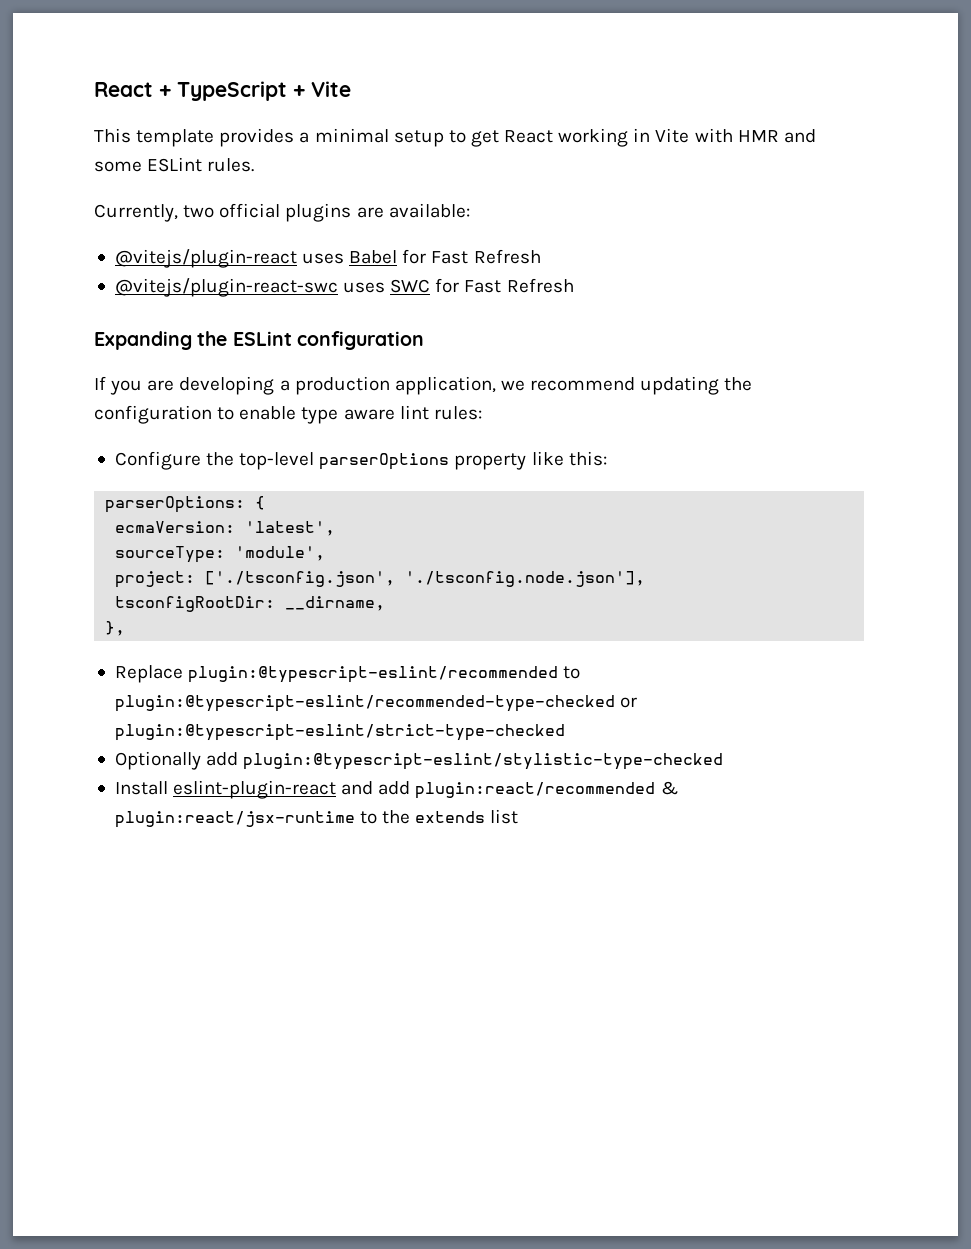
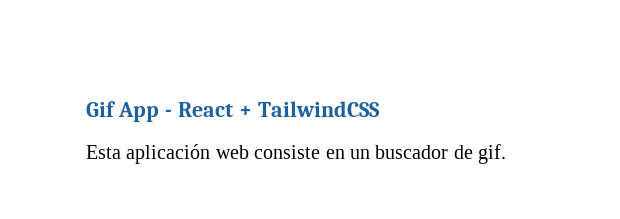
[94,81,351,101] [94,128,816,147] [94,157,255,172] [94,203,470,222] [114,249,541,268] [114,278,574,297] [94,331,424,350] [94,376,753,395] [94,405,482,424] [114,451,607,470] [105,496,266,513] [115,521,336,536] [115,546,326,563] [115,571,646,588] [115,596,386,612] [105,621,126,636] [114,665,581,683] [114,695,638,712] [114,724,565,741] [114,751,724,770] [114,780,678,799] [114,809,519,828] React + TypeScript + Vite // This template provides a minimal setup to get React working in Vite with HMR and some ESLint rules. // Currently, two official plugins are available: // @vitejs/plugin-react uses Babel for Fast Refresh // @vitejs/plugin-react-swc uses SWC for Fast Refresh // Expanding the ESLint configuration // If you are developing a production application, we recommend updating the configuration to enable type aware lint rules: // Configure the top-level parserOptions property like this: // parserOptions: { // ecmaVersion: 'latest', // sourceType: 'module', // project: ['./tsconfig.json', './tsconfig.node.json'], // tsconfigRootDir: __dirname, // }, // Replace plugin:@typescript-eslint/recommended to plugin:@typescript-eslint/recommended-type-checked or plugin:@typescript-eslint/strict-type-checked // Optionally add plugin:@typescript-eslint/stylistic-type-checked // Install eslint-plugin-react and add plugin:react/recommended & plugin:react/jsx-runtime to the extends list -> [86,101,380,122] [86,144,507,164] Gif App - React + TailwindCSS // Esta aplicación web consiste en un buscador de gif.

